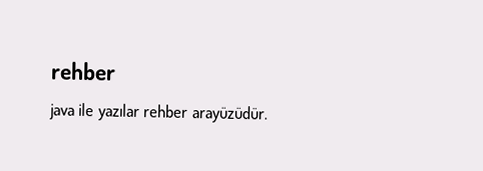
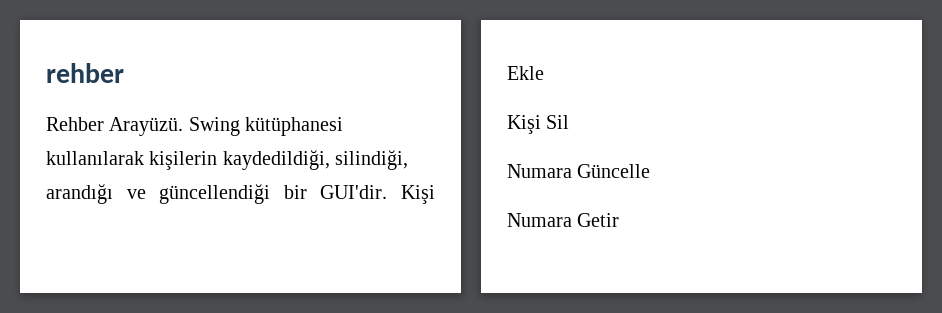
[49,102,268,124] java ile yazılar rehber arayüzüdür. -> [46,117,344,136] [46,150,409,170] [46,184,435,204] [507,66,544,80] [507,115,570,134] [507,164,651,178] [507,213,620,227] Rehber Arayüzü. Swing kütüphanesi kullanılarak kişilerin kaydedildiği, silindiği, arandığı ve güncellendiği bir GUI'dir. Kişi Ekle // Kişi Sil // Numara Güncelle // Numara Getir

